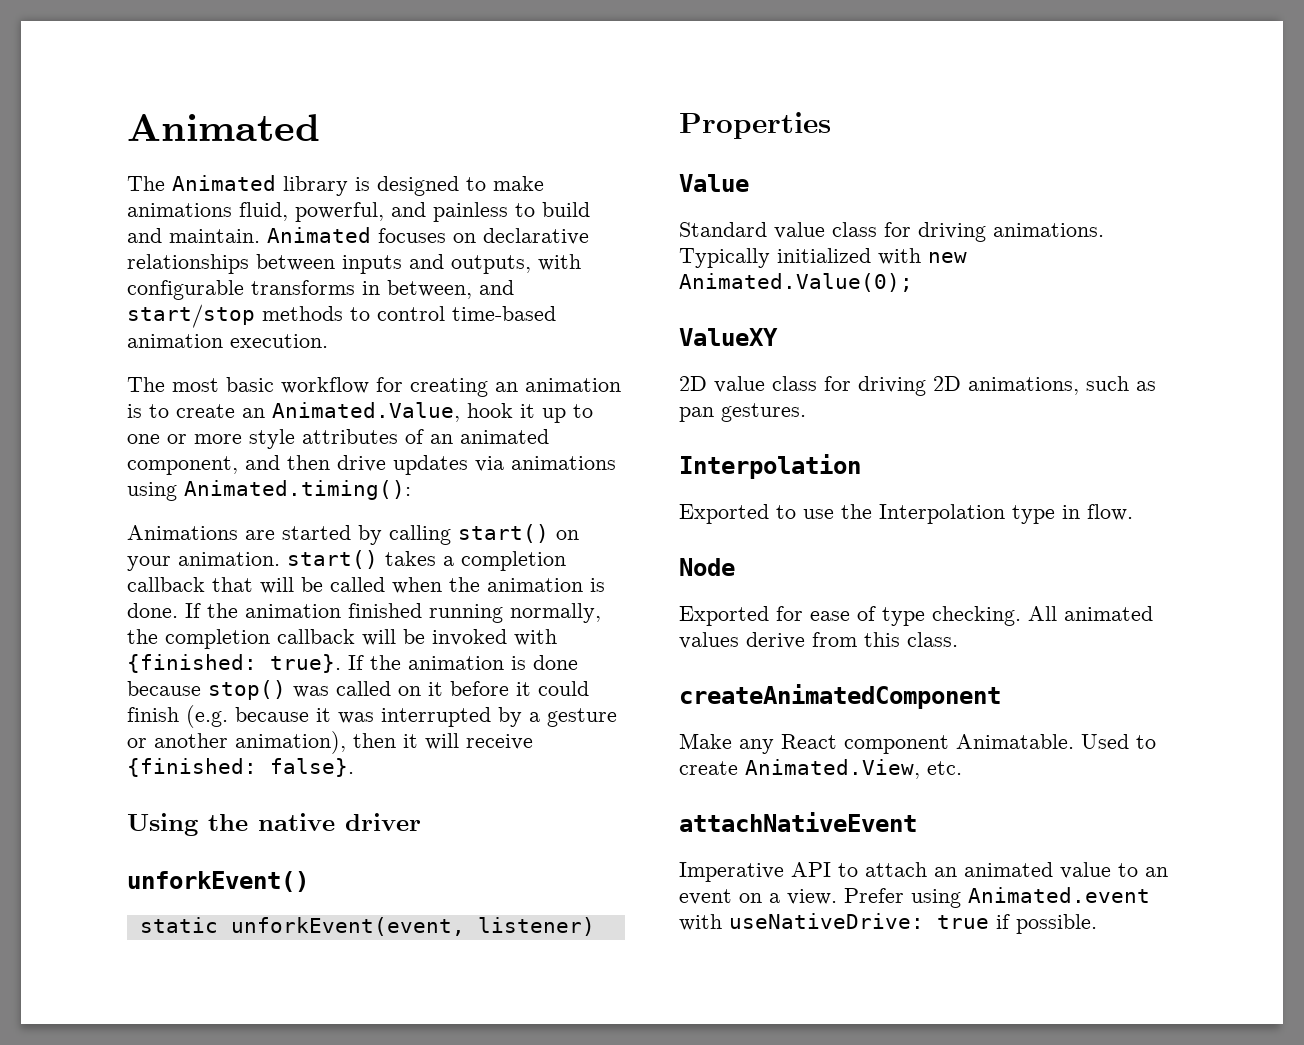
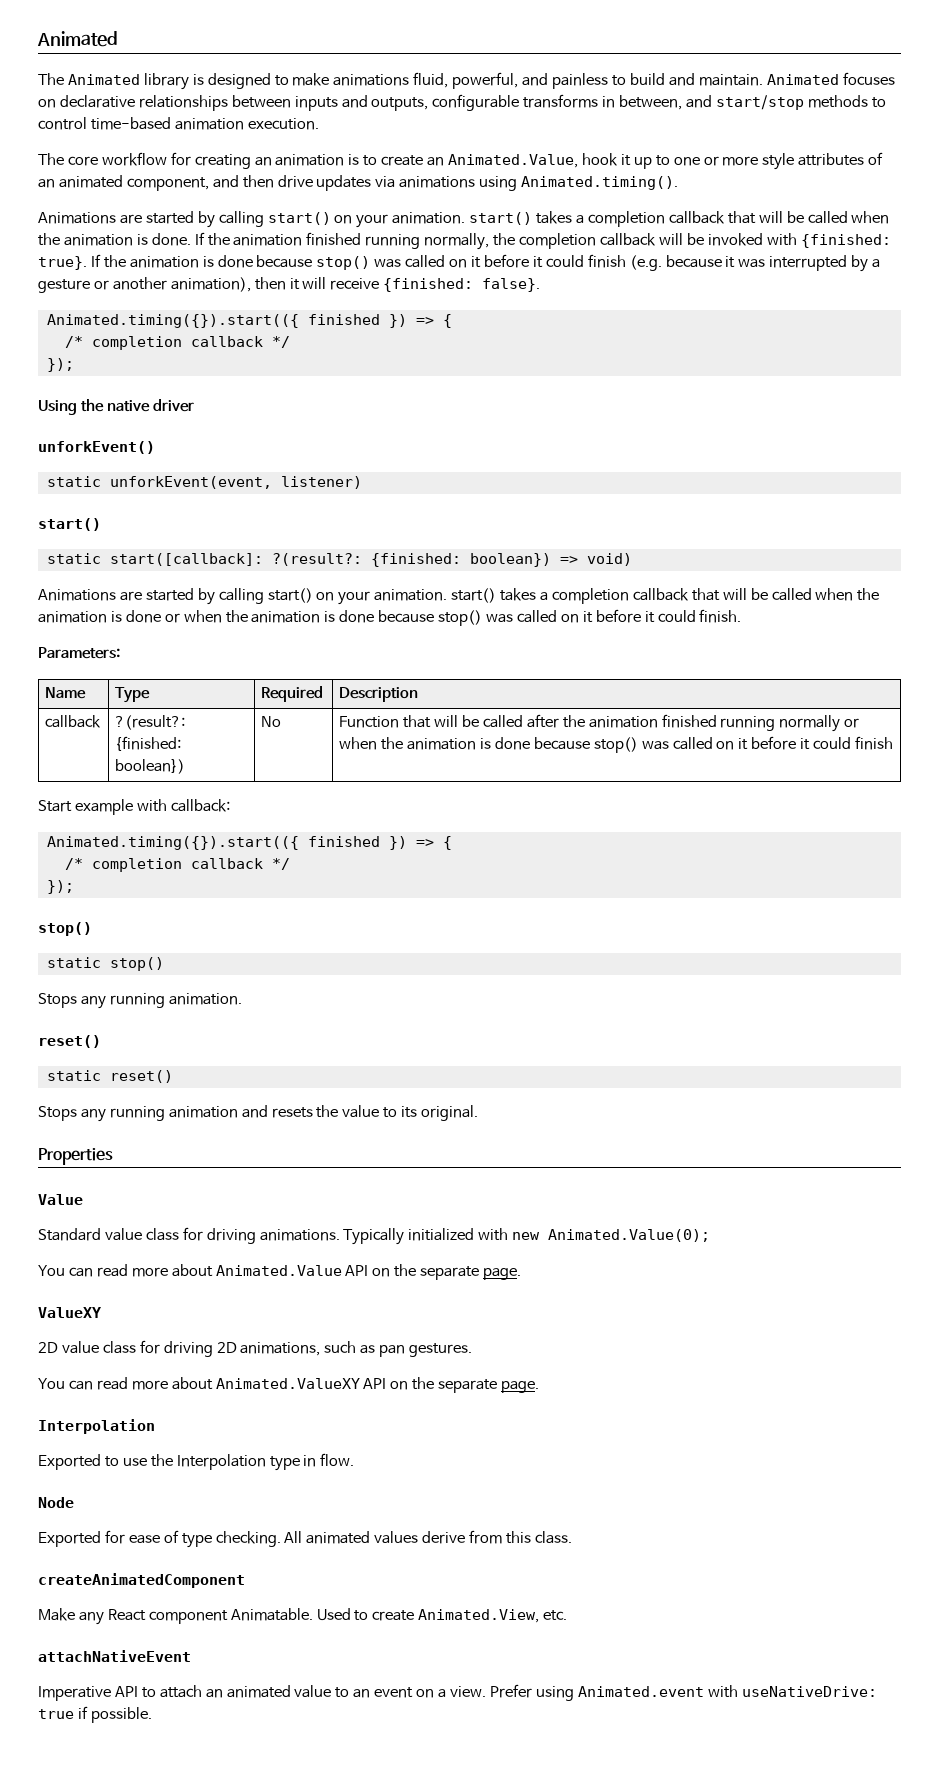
[538,254,581,271] with -> (429, 104) none
[172,377,274,392] most basic -> [67,156,98,166] core
[184,480,411,500] Animated.timing(): -> [521,176,679,190] Animated.timing().
(354, 767) none -> [46,314,452,328] [64,336,290,350] [46,358,74,372] // Animated.timing({}).start(({ finished }) => { // /* completion callback */ // });
(595, 926) none -> [38,518,101,531] [46,553,632,567] [38,588,880,605] [38,609,742,626] [38,647,120,659] [45,687,87,699] [115,687,151,703] [261,686,324,702] [339,687,419,702] [45,715,102,728] [115,715,186,730] [115,736,182,751] [115,759,186,774] [261,716,282,727] [339,714,860,732] [339,736,894,753] [38,799,230,815] [46,836,452,850] [64,858,290,872] [46,880,74,894] [38,922,92,936] [46,957,164,971] [38,993,242,1009] [38,1035,101,1048] [46,1070,173,1083] [38,1105,479,1122] // start() // static start([callback]: ?(result?: {finished: boolean}) => void) // Animations are started by calling start() on your animation. start() takes a completion callback that will be called when the animation is done or when the animation is done because stop() was called on it before it could finish. // Parameters: // Name | Type | Required | Description // callback | ?(result?: {finished: boolean}) | No | Function that will be called after the animation finished running normally or when the animation is done because stop() was called on it before it could finish // Start example with callback: // Animated.timing({}).start(({ finished }) => { // /* completion callback */ // }); // stop() // static stop() // Stops any running animation. // reset() // static reset() // Stops any running animation and resets the value to its original.
(913, 282) none -> [38,1264,522,1280] // You can read more about Animated.Value API on the separate page.
(806, 412) none -> [38,1377,540,1393] // You can read more about Animated.ValueXY API on the separate page.

